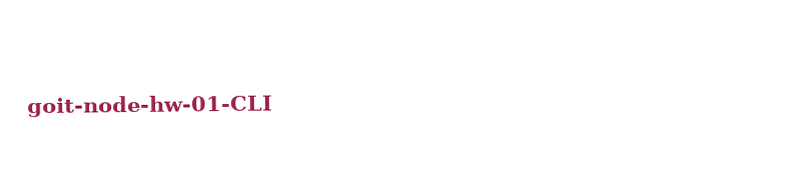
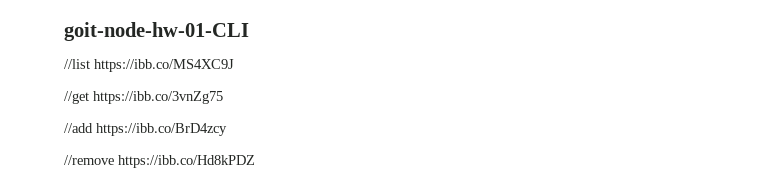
(273, 106) none -> [64,59,234,72] [64,91,223,104] [64,123,227,136] [64,155,255,168] // //list https://ibb.co/MS4XC9J // //get https://ibb.co/3vnZg75 // //add https://ibb.co/BrD4zcy // //remove https://ibb.co/Hd8kPDZ

